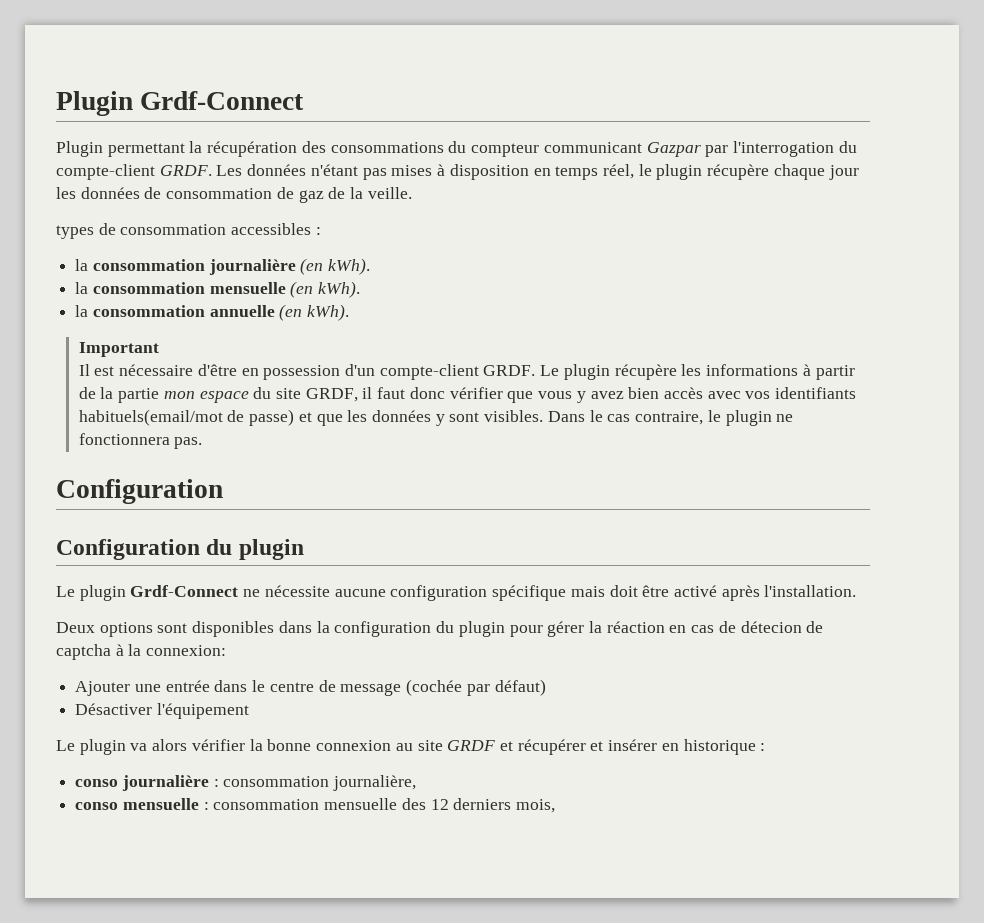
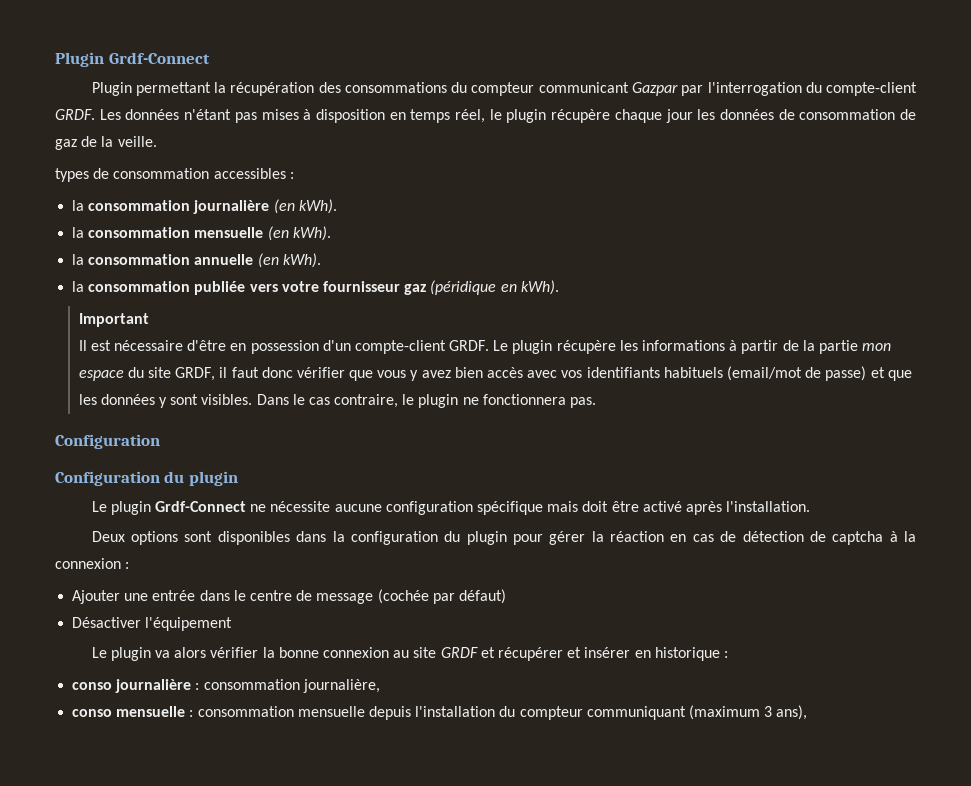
(350, 312) none -> [72,280,559,295] // la consommation publiée vers votre fournisseur gaz (péridique en kWh).
[78,409,223,426] habituels(email/mot -> [663,366,802,381] habituels (email/mot
[740,621,802,633] détecion -> [742,531,804,542] détection
[146,645,227,656] connexion: -> [55,558,130,569] connexion :
[401,798,556,813] des 12 derniers mois, -> [368,705,808,720] depuis l'installation du compteur communiquant (maximum 3 ans),

